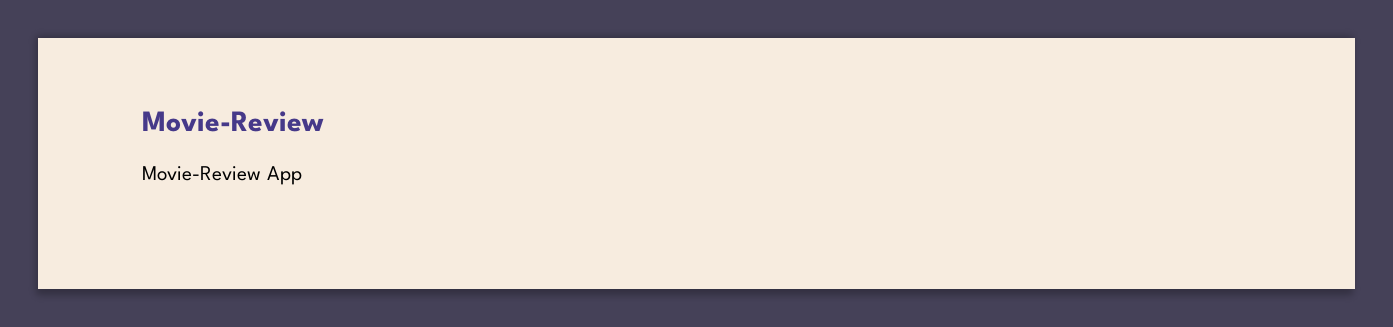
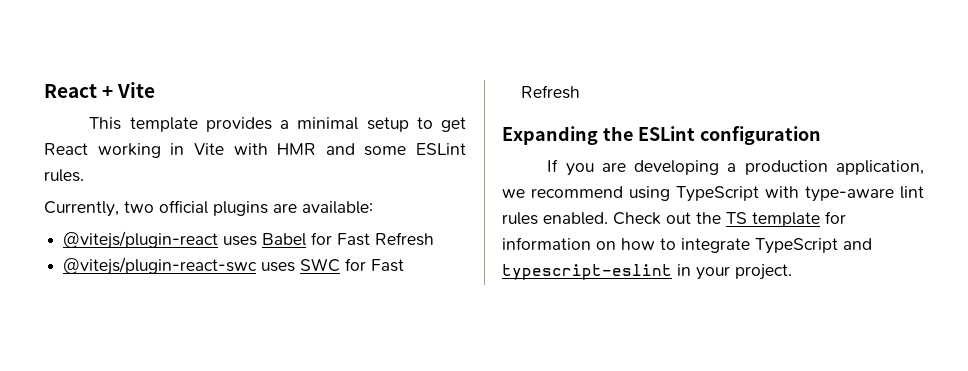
[142,111,324,132] [142,166,302,185] Movie-Review // Movie-Review App -> [44,82,156,98] [89,117,466,132] [44,143,466,158] [44,169,84,182] [44,200,373,217] [63,231,435,249] [63,257,405,275] [521,85,581,99] [502,126,821,145] [547,159,924,176] [502,186,924,202] [502,211,846,227] [502,237,872,254] [502,264,792,280] React + Vite // This template provides a minimal setup to get React working in Vite with HMR and some ESLint rules. // Currently, two official plugins are available: // @vitejs/plugin-react uses Babel for Fast Refresh // @vitejs/plugin-react-swc uses SWC for Fast Refresh // Expanding the ESLint configuration // If you are developing a production application, we recommend using TypeScript with type-aware lint rules enabled. Check out the TS template for information on how to integrate TypeScript and typescript-eslint in your project.

